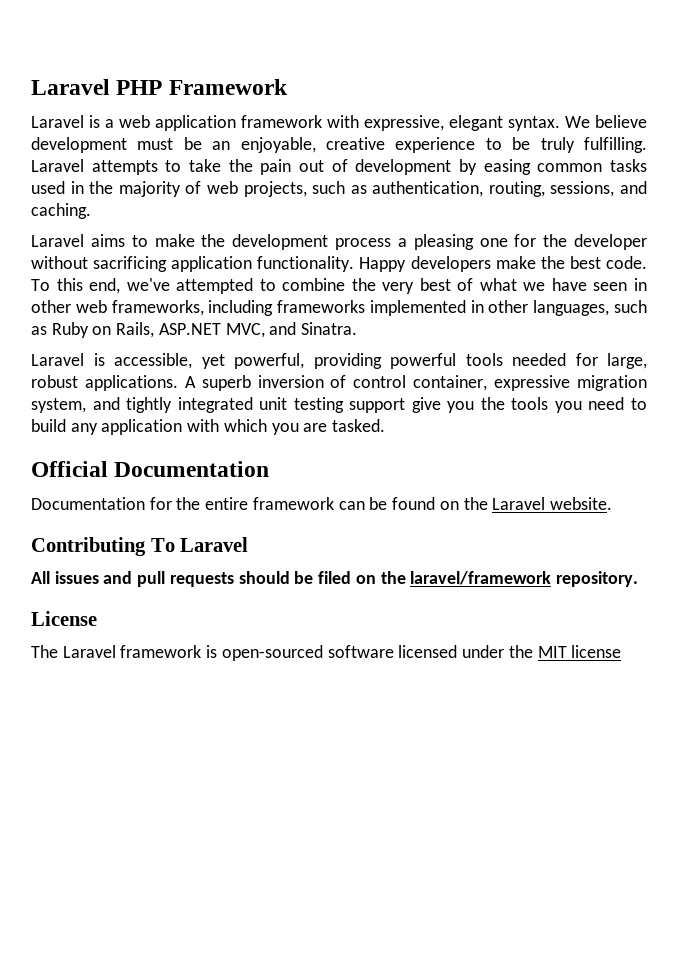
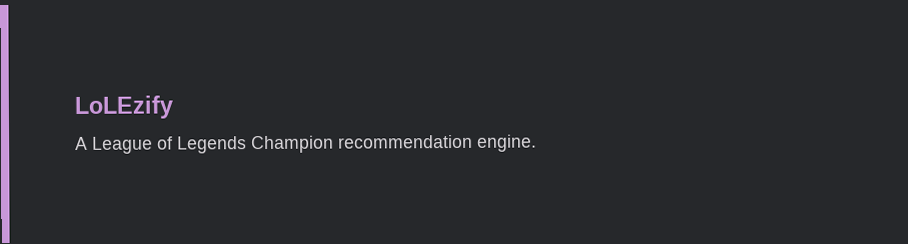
[31,79,288,95] [31,115,647,131] [31,137,647,153] [31,159,647,175] [31,181,647,197] [31,203,91,219] [31,234,647,250] [31,256,647,272] [31,278,647,294] [31,300,647,316] [31,322,358,338] [31,353,647,369] [31,375,648,391] [31,397,648,413] [31,419,386,435] [31,461,270,477] [31,497,612,510] [31,537,249,556] [31,571,638,587] [31,611,97,626] [31,645,622,661] Laravel PHP Framework // Laravel is a web application framework with expressive, elegant syntax. We believe development must be an enjoyable, creative experience to be truly fulfilling. Laravel attempts to take the pain out of development by easing common tasks used in the majority of web projects, such as authentication, routing, sessions, and caching. // Laravel aims to make the development process a pleasing one for the developer without sacrificing application functionality. Happy developers make the best code. To this end, we've attempted to combine the very best of what we have seen in other web frameworks, including frameworks implemented in other languages, such as Ruby on Rails, ASP.NET MVC, and Sinatra. // Laravel is accessible, yet powerful, providing powerful tools needed for large, robust applications. A superb inversion of control container, expressive migration system, and tightly integrated unit testing support give you the tools you need to build any application with which you are tasked. // Official Documentation // Documentation for the entire framework can be found on the Laravel website. // Contributing To Laravel // All issues and pull requests should be filed on the laravel/framework repository. // License // The Laravel framework is open-sourced software licensed under the MIT license -> [74,95,173,119] [75,134,537,154] LoLEzify // A League of Legends Champion recommendation engine.

